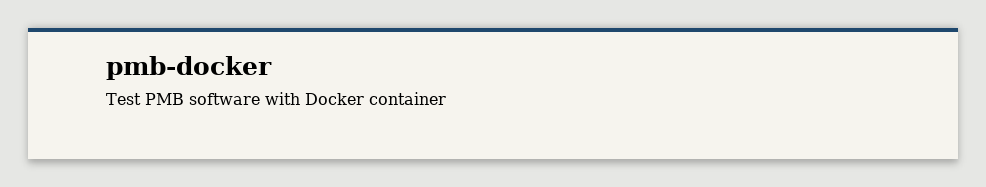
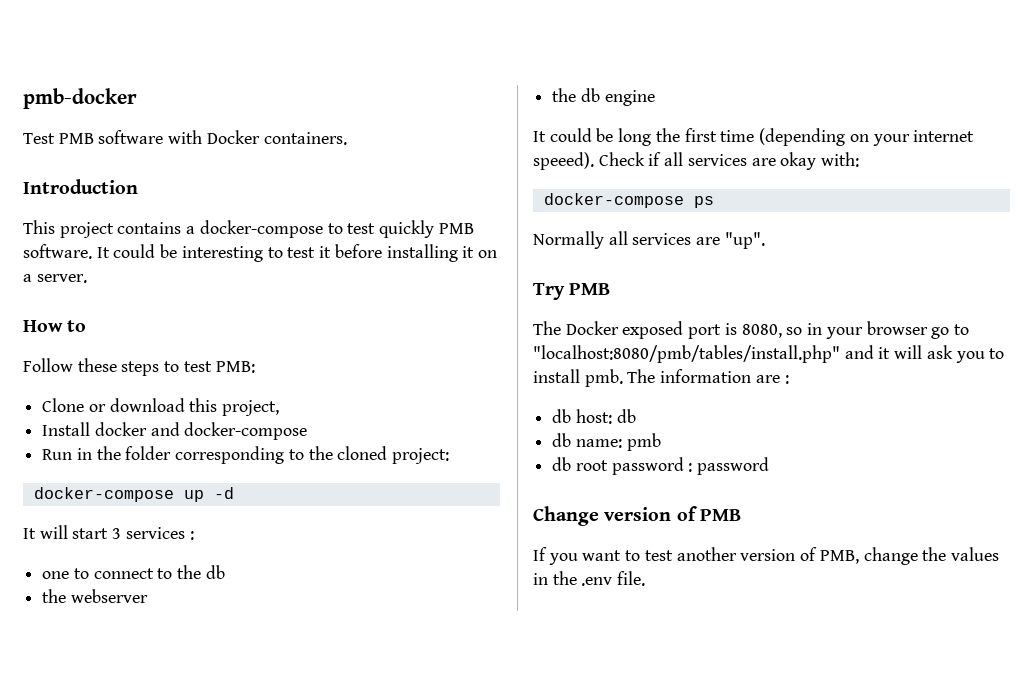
[368,92,446,105] container -> [263,132,347,145] [23,179,138,194] [23,220,474,238] [23,244,497,262] [23,274,87,283] [23,320,87,332] [23,358,255,376] [42,398,280,416] [42,422,308,440] [42,446,450,464] [33,487,234,502] [23,525,194,540] [42,565,225,579] [42,589,148,603] [552,88,655,106] [533,128,975,146] [533,152,860,170] [543,193,714,208] [533,231,765,249] [533,283,611,300] [533,321,969,339] [533,345,1005,363] [533,369,789,387] [552,409,636,424] [552,433,661,451] [552,457,770,475] [533,506,741,526] [533,547,999,565] [533,571,646,586] containers. // Introduction // This project contains a docker-compose to test quickly PMB software. It could be interesting to test it before installing it on a server. // How to // Follow these steps to test PMB: // Clone or download this project, // Install docker and docker-compose // Run in the folder corresponding to the cloned project: // docker-compose up -d // It will start 3 services : // one to connect to the db // the webserver // the db engine // It could be long the first time (depending on your internet speeed). Check if all services are okay with: // docker-compose ps // Normally all services are "up". // Try PMB // The Docker exposed port is 8080, so in your browser go to "localhost:8080/pmb/tables/install.php" and it will ask you to install pmb. The information are : // db host: db // db name: pmb // db root password : password // Change version of PMB // If you want to test another version of PMB, change the values in the .env file.

